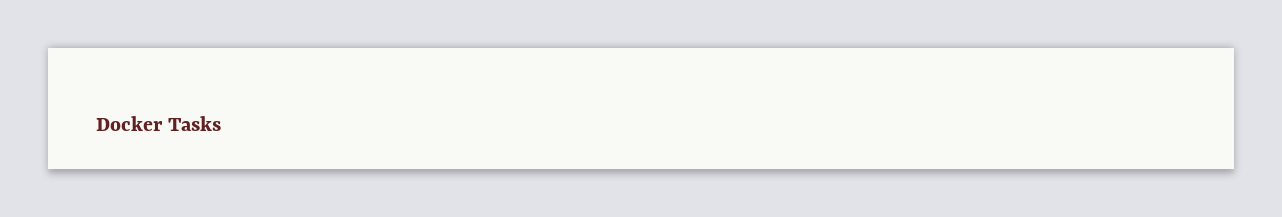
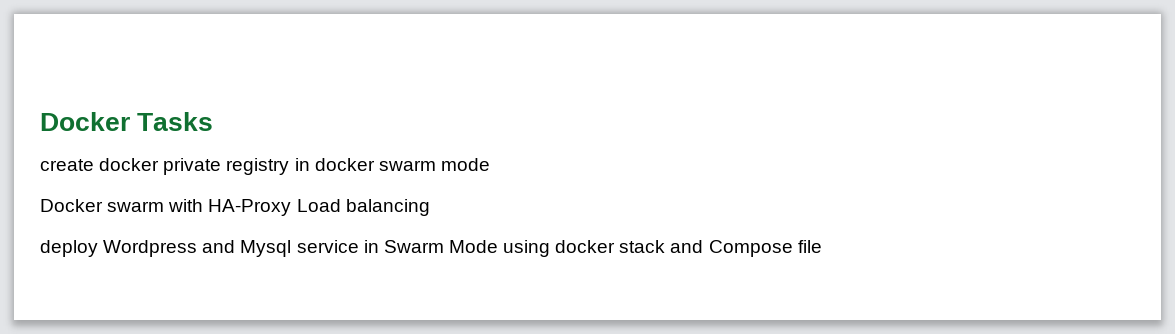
(222, 123) none -> [40,158,490,175] [40,199,430,216] [40,240,822,257] // create docker private registry in docker swarm mode // Docker swarm with HA-Proxy Load balancing // deploy Wordpress and Mysql service in Swarm Mode using docker stack and Compose file

